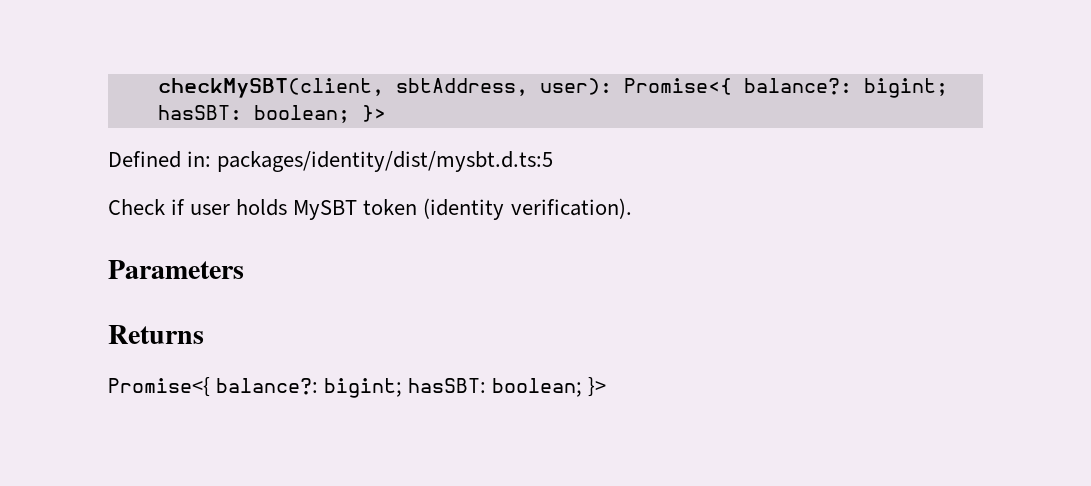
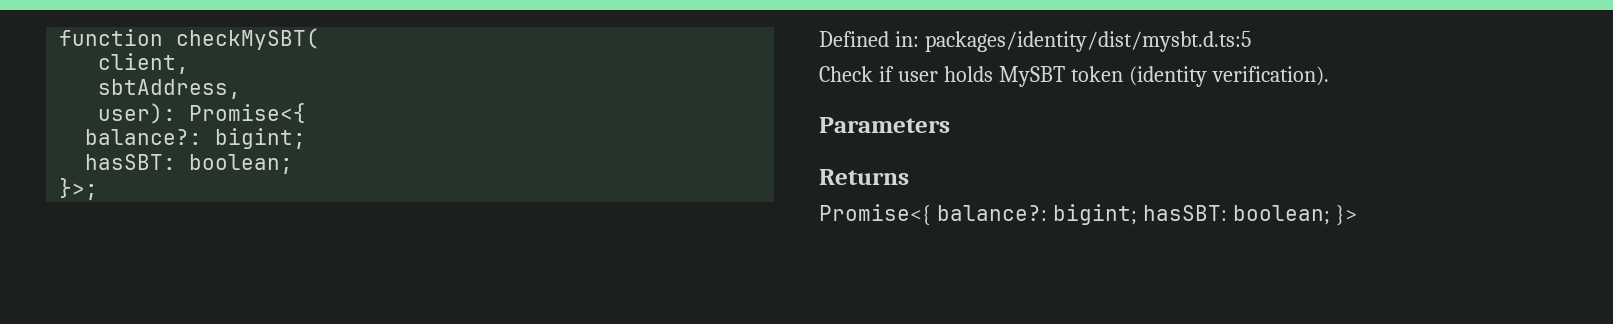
[157,78,384,98] checkMySBT(client, -> [59,28,320,50] [98,53,190,74] function checkMySBT( // client, //
(528, 87) none -> (242, 89) //
[743,78,948,98] [157,105,386,123] balance?: bigint; hasSBT: boolean; }> -> [85,128,307,149] [85,154,294,174] [59,178,99,200] // balance?: bigint; // hasSBT: boolean; // }>;

